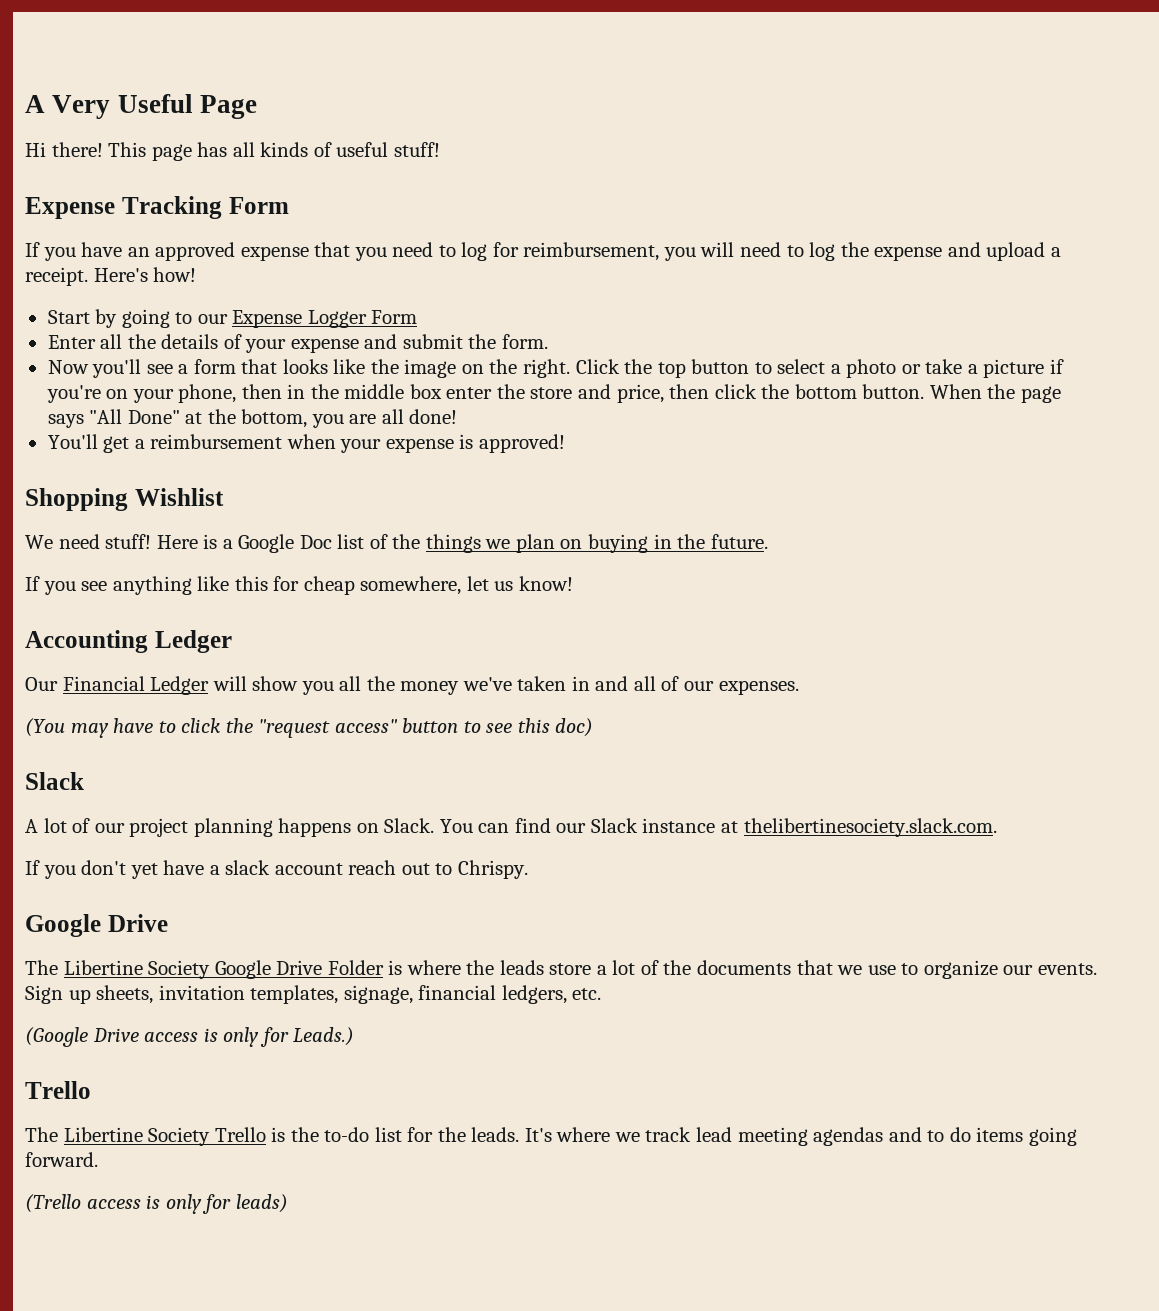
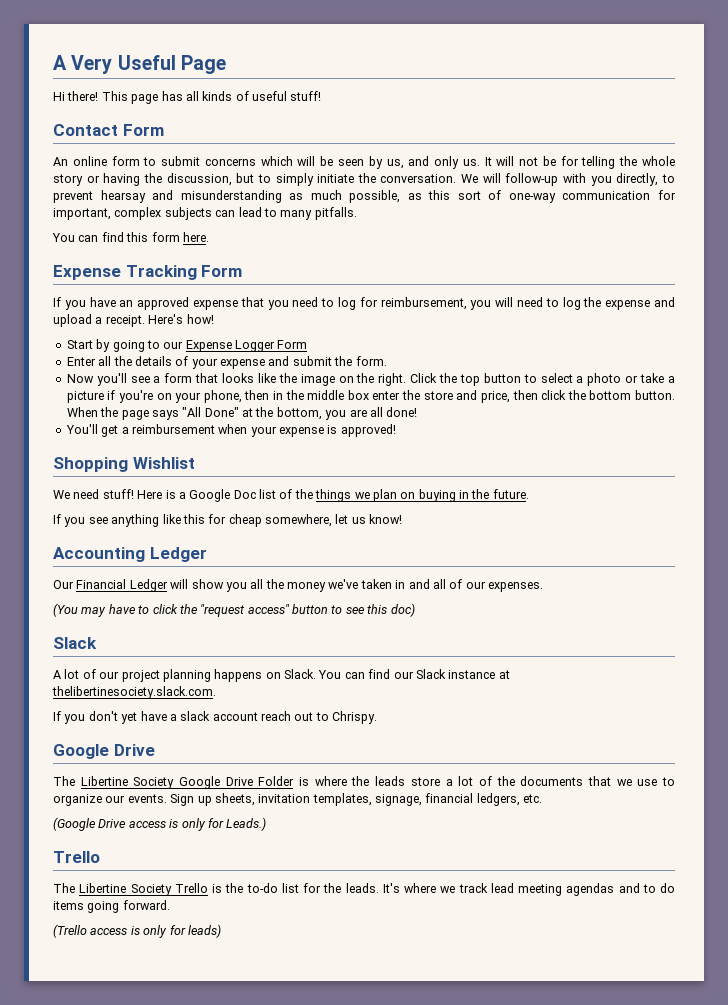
(440, 149) none -> [53,124,164,136] [53,156,675,169] [53,173,675,186] [53,190,677,203] [53,207,357,220] [52,232,209,242] // Contact Form // An online form to submit concerns which will be seen by us, and only us. It will not be for telling the whole story or having the discussion, but to simply initiate the conversation. We will follow-up with you directly, to prevent hearsay and misunderstanding as much possible, as this sort of one-way communication for important, complex subjects can lead to many pitfalls. // You can find this form here.

